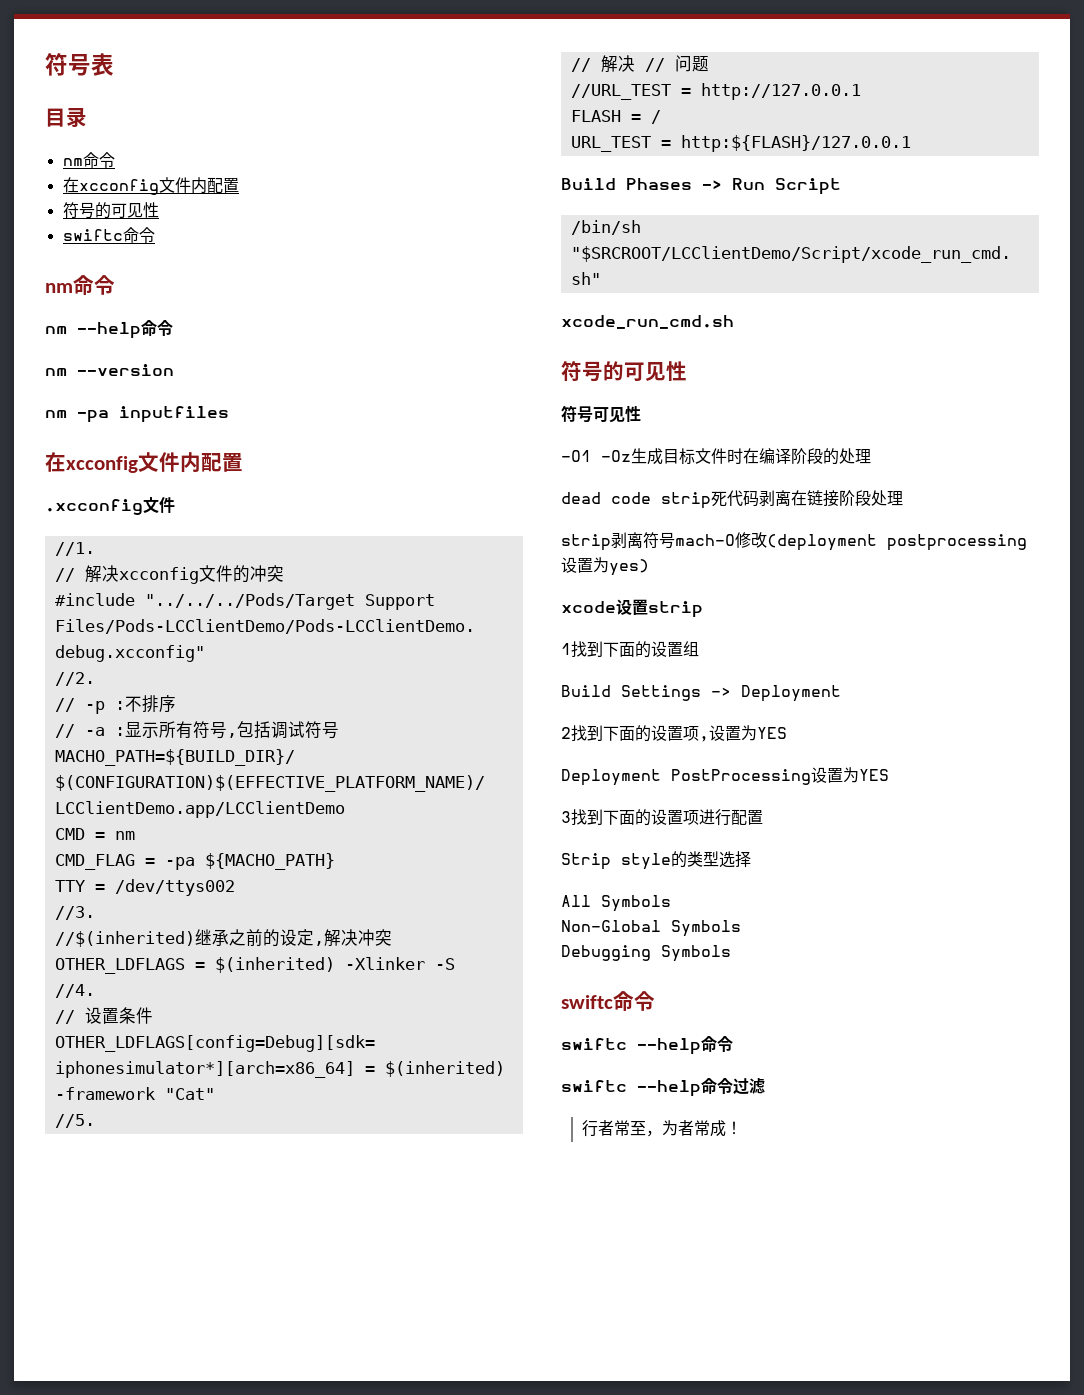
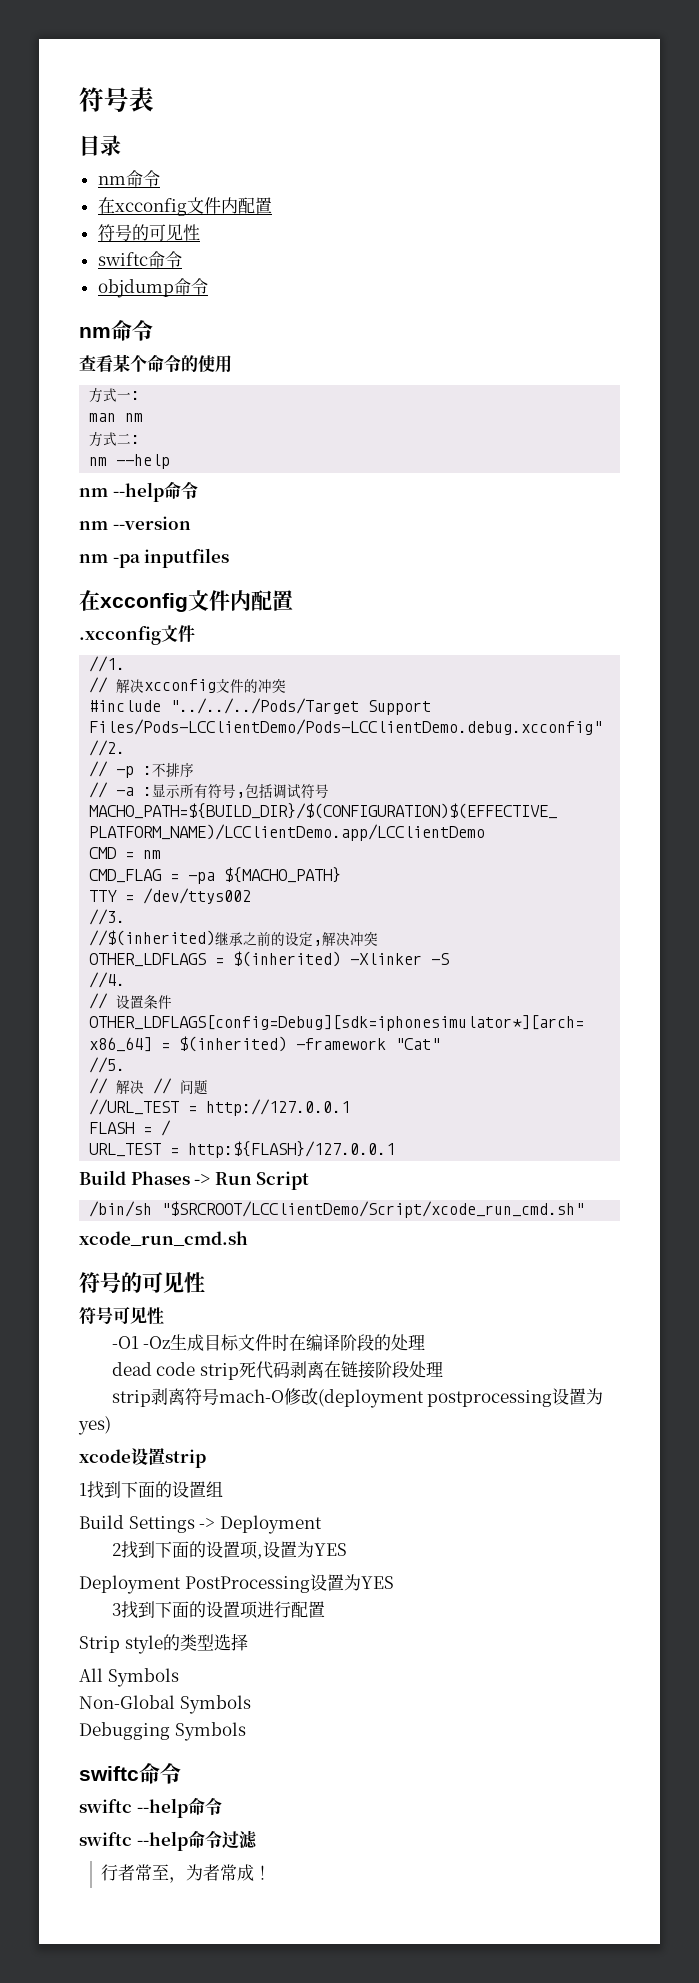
[45,275,115,295] // nm命令 -> [97,278,208,298] [79,320,153,341] [79,354,232,373] [89,387,141,403] [89,413,144,422] [89,431,141,447] [89,454,171,469] // objdump命令 // nm命令 // 查看某个命令的使用 // 方式一: // man nm // 方式二: // nm --help

